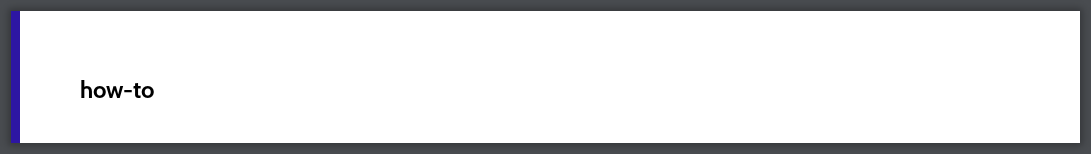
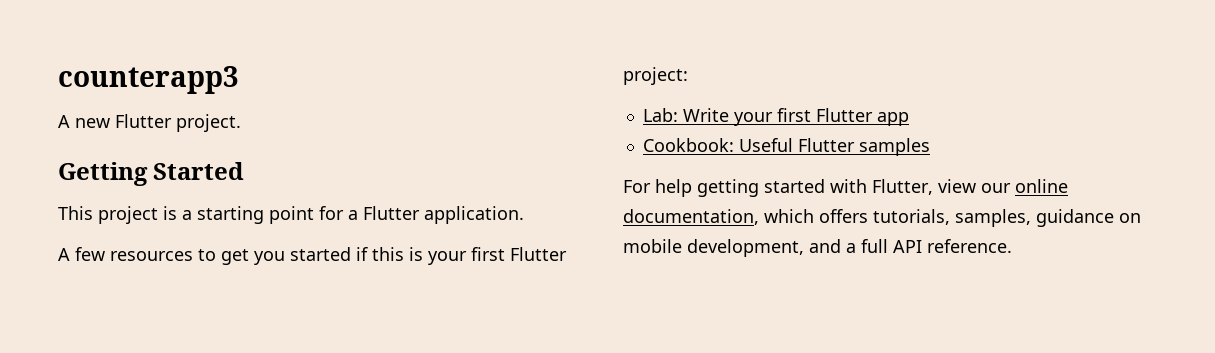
[80,80,154,98] how-to -> [58,66,239,94] [58,114,241,132] [58,162,245,186] [58,206,524,224] [58,247,567,265] [623,67,688,85] [642,108,909,126] [642,138,930,156] [623,179,1068,197] [623,209,1141,227] [623,239,1012,257] counterapp3 // A new Flutter project. // Getting Started // This project is a starting point for a Flutter application. // A few resources to get you started if this is your first Flutter project: // Lab: Write your first Flutter app // Cookbook: Useful Flutter samples // For help getting started with Flutter, view our online documentation, which offers tutorials, samples, guidance on mobile development, and a full API reference.

